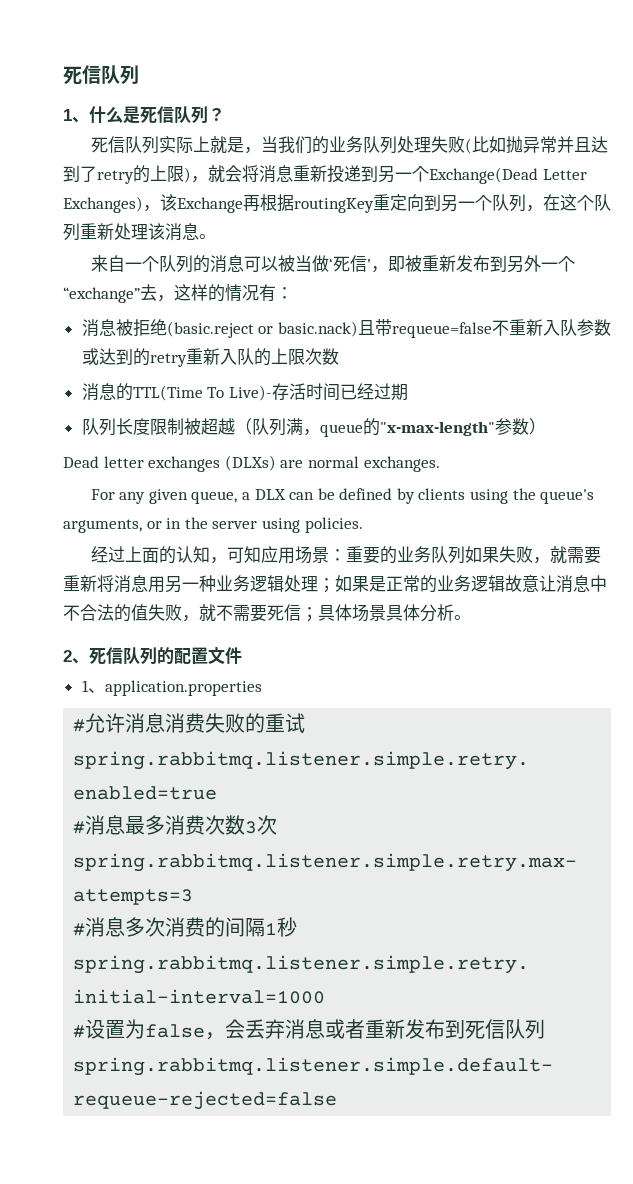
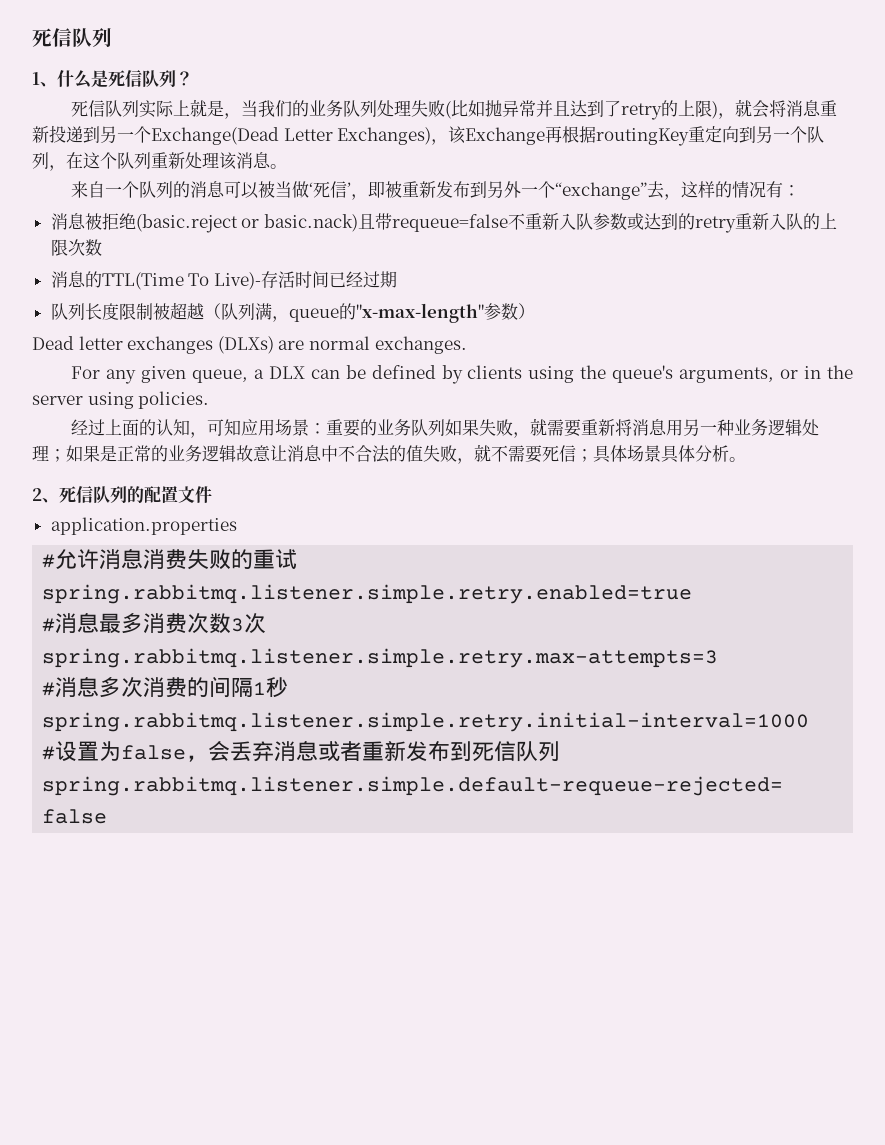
[81,680,105,693] 1、 -> (212, 494) none

